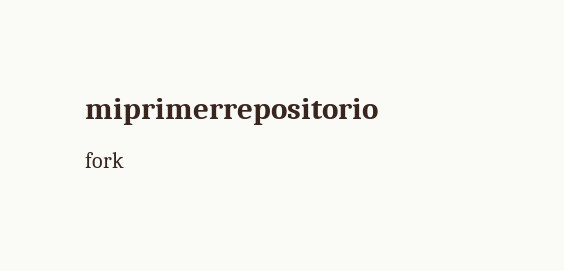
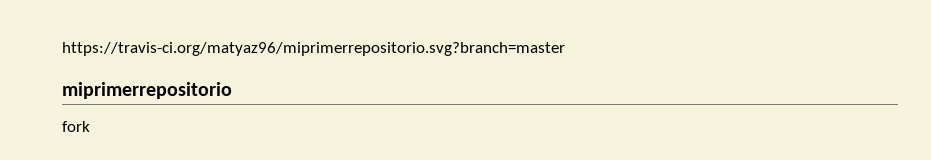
(85, 111) none -> [62,42,565,56] https://travis-ci.org/matyaz96/miprimerrepositorio.svg?branch=master //

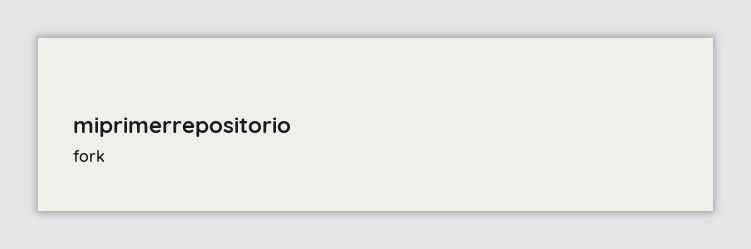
[62,42,565,56] https://travis-ci.org/matyaz96/miprimerrepositorio.svg?branch=master // -> (73, 127) none

